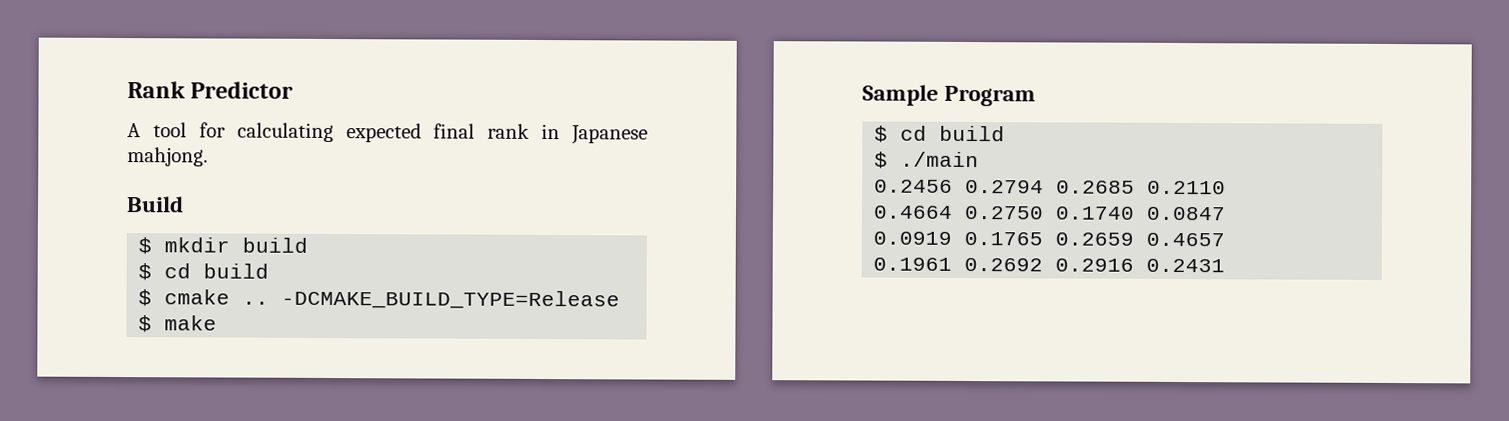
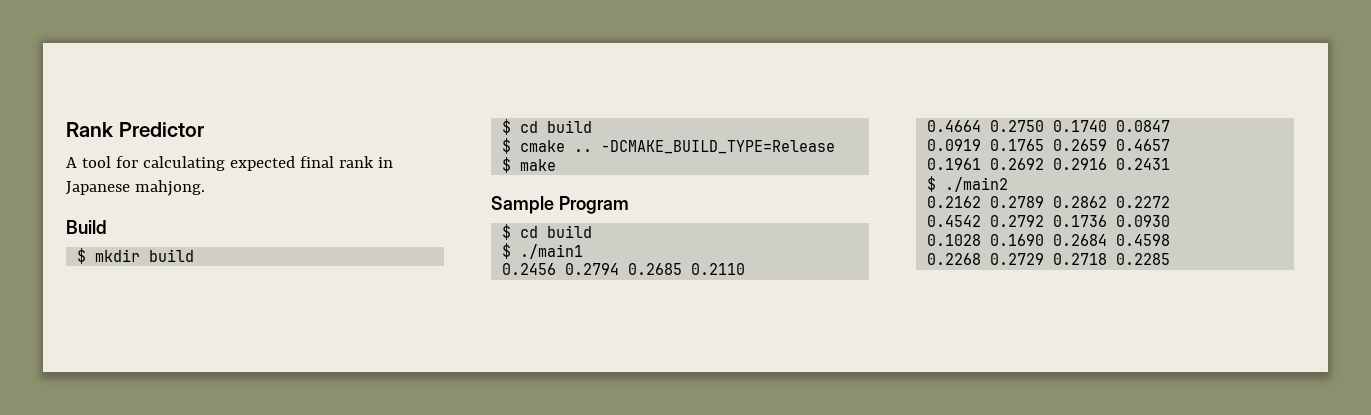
[900,151,980,168] ./main -> [520,244,584,259] ./main1
(1226, 265) none -> [927,176,1009,192] [927,196,1171,208] [927,215,1171,227] [927,234,1171,246] [927,253,1171,265] // $ ./main2 // 0.2162 0.2789 0.2862 0.2272 // 0.4542 0.2792 0.1736 0.0930 // 0.1028 0.1690 0.2684 0.4598 // 0.2268 0.2729 0.2718 0.2285

